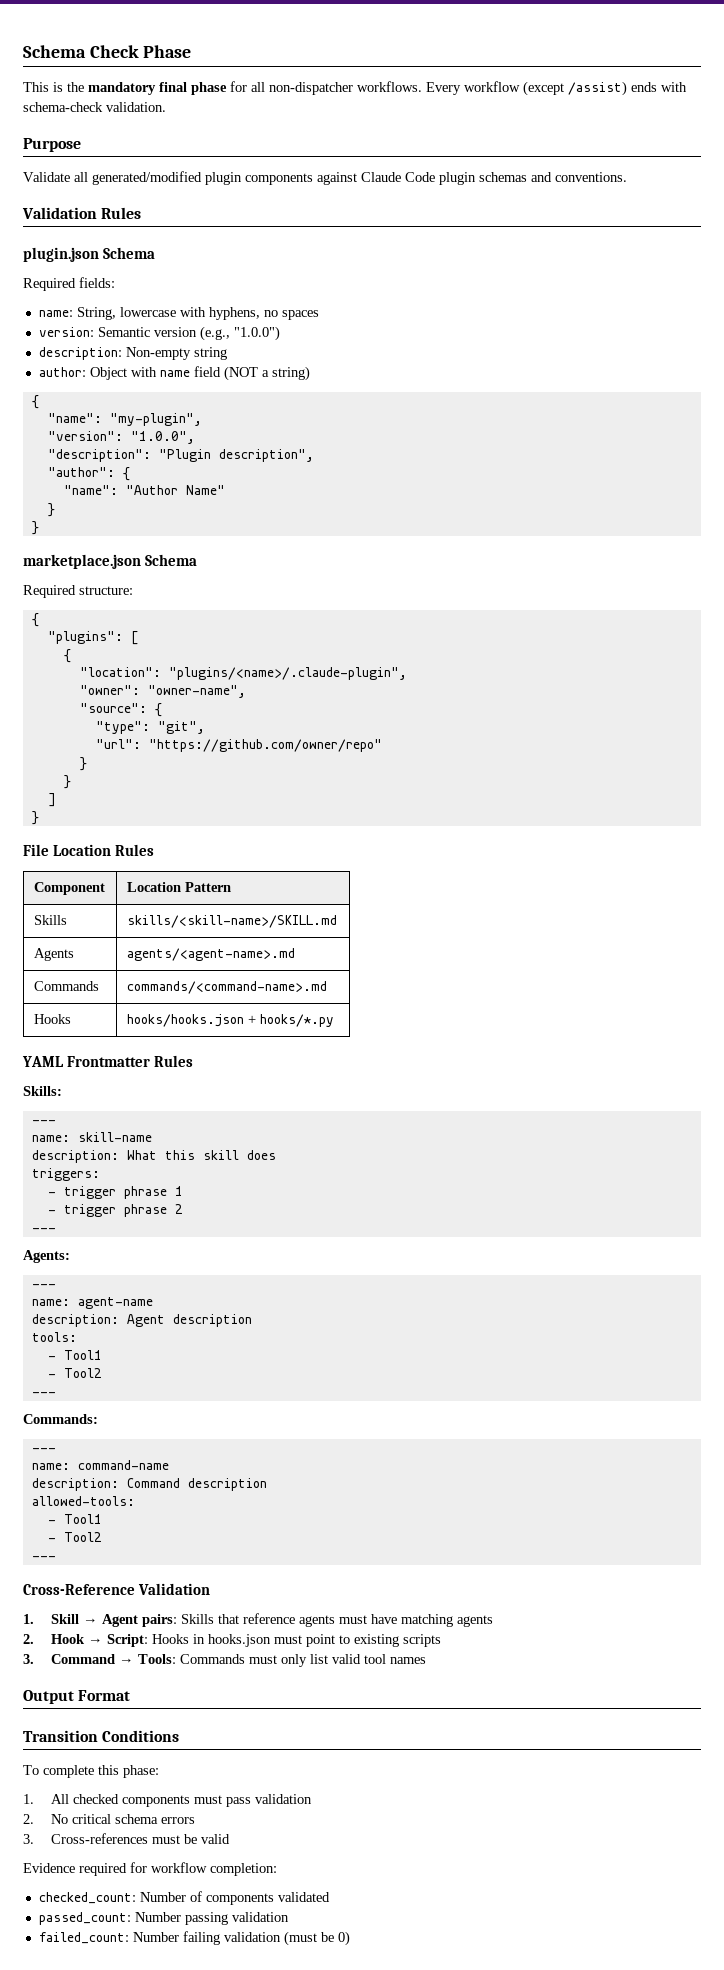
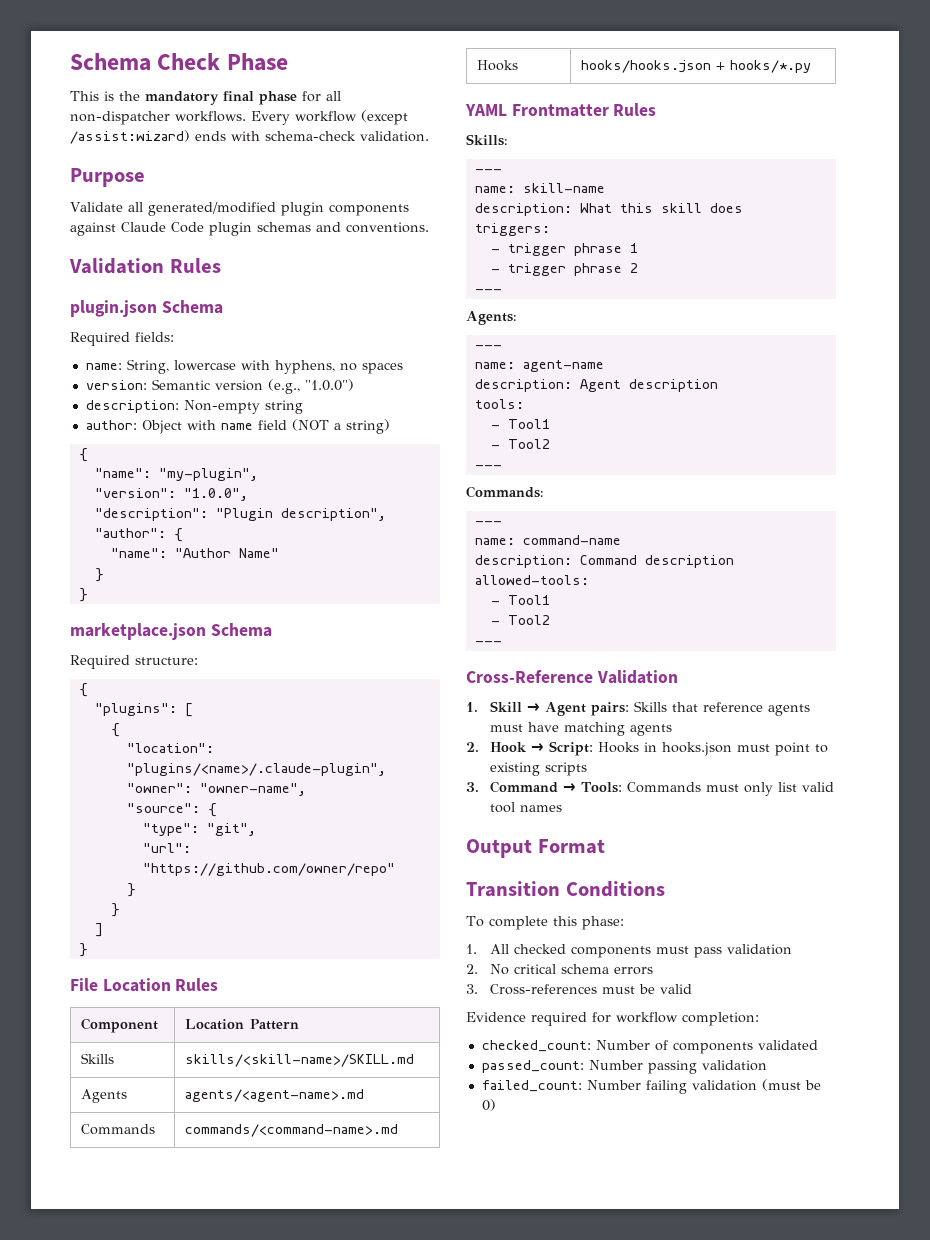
[568,81,627,96] /assist) -> [70,130,190,144] /assist:wizard)

